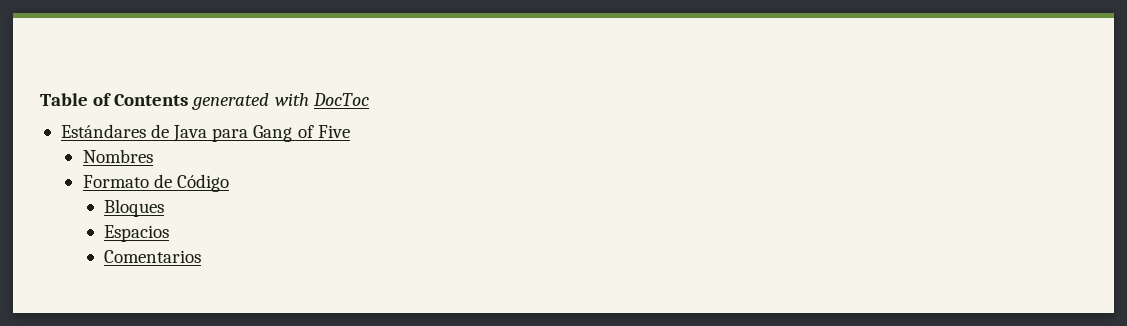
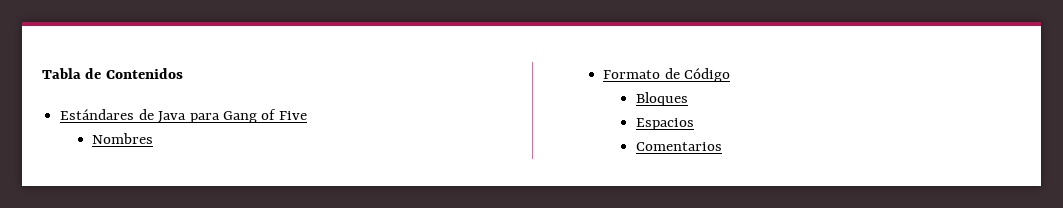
[40,93,369,110] Table of Contents generated with DocToc -> [42,68,183,79] Tabla de Contenidos

